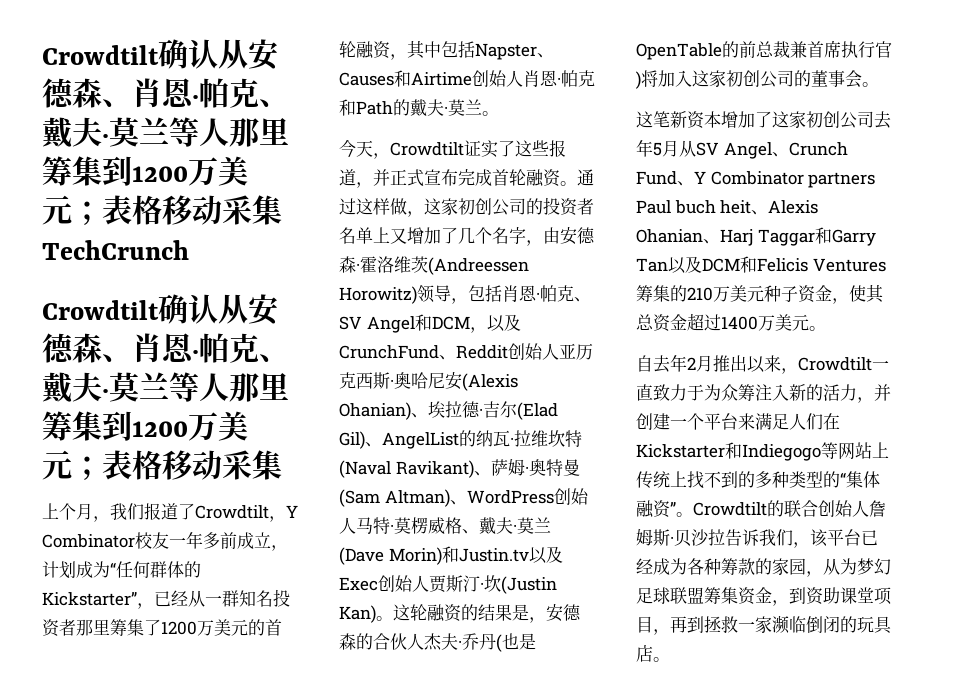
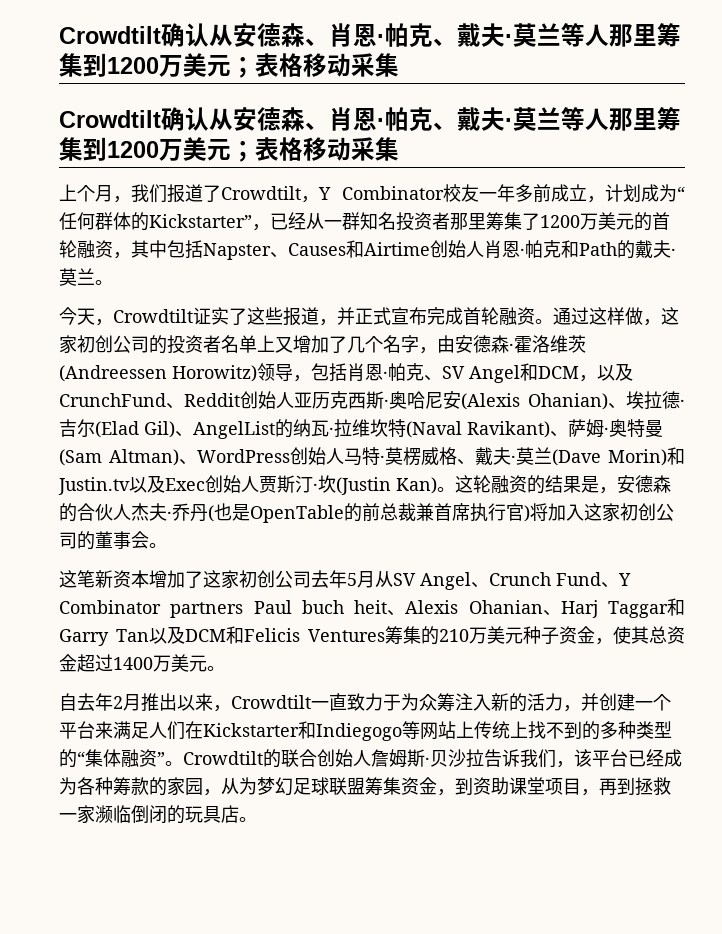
[42,240,189,260] TechCrunch -> (399, 65) none

